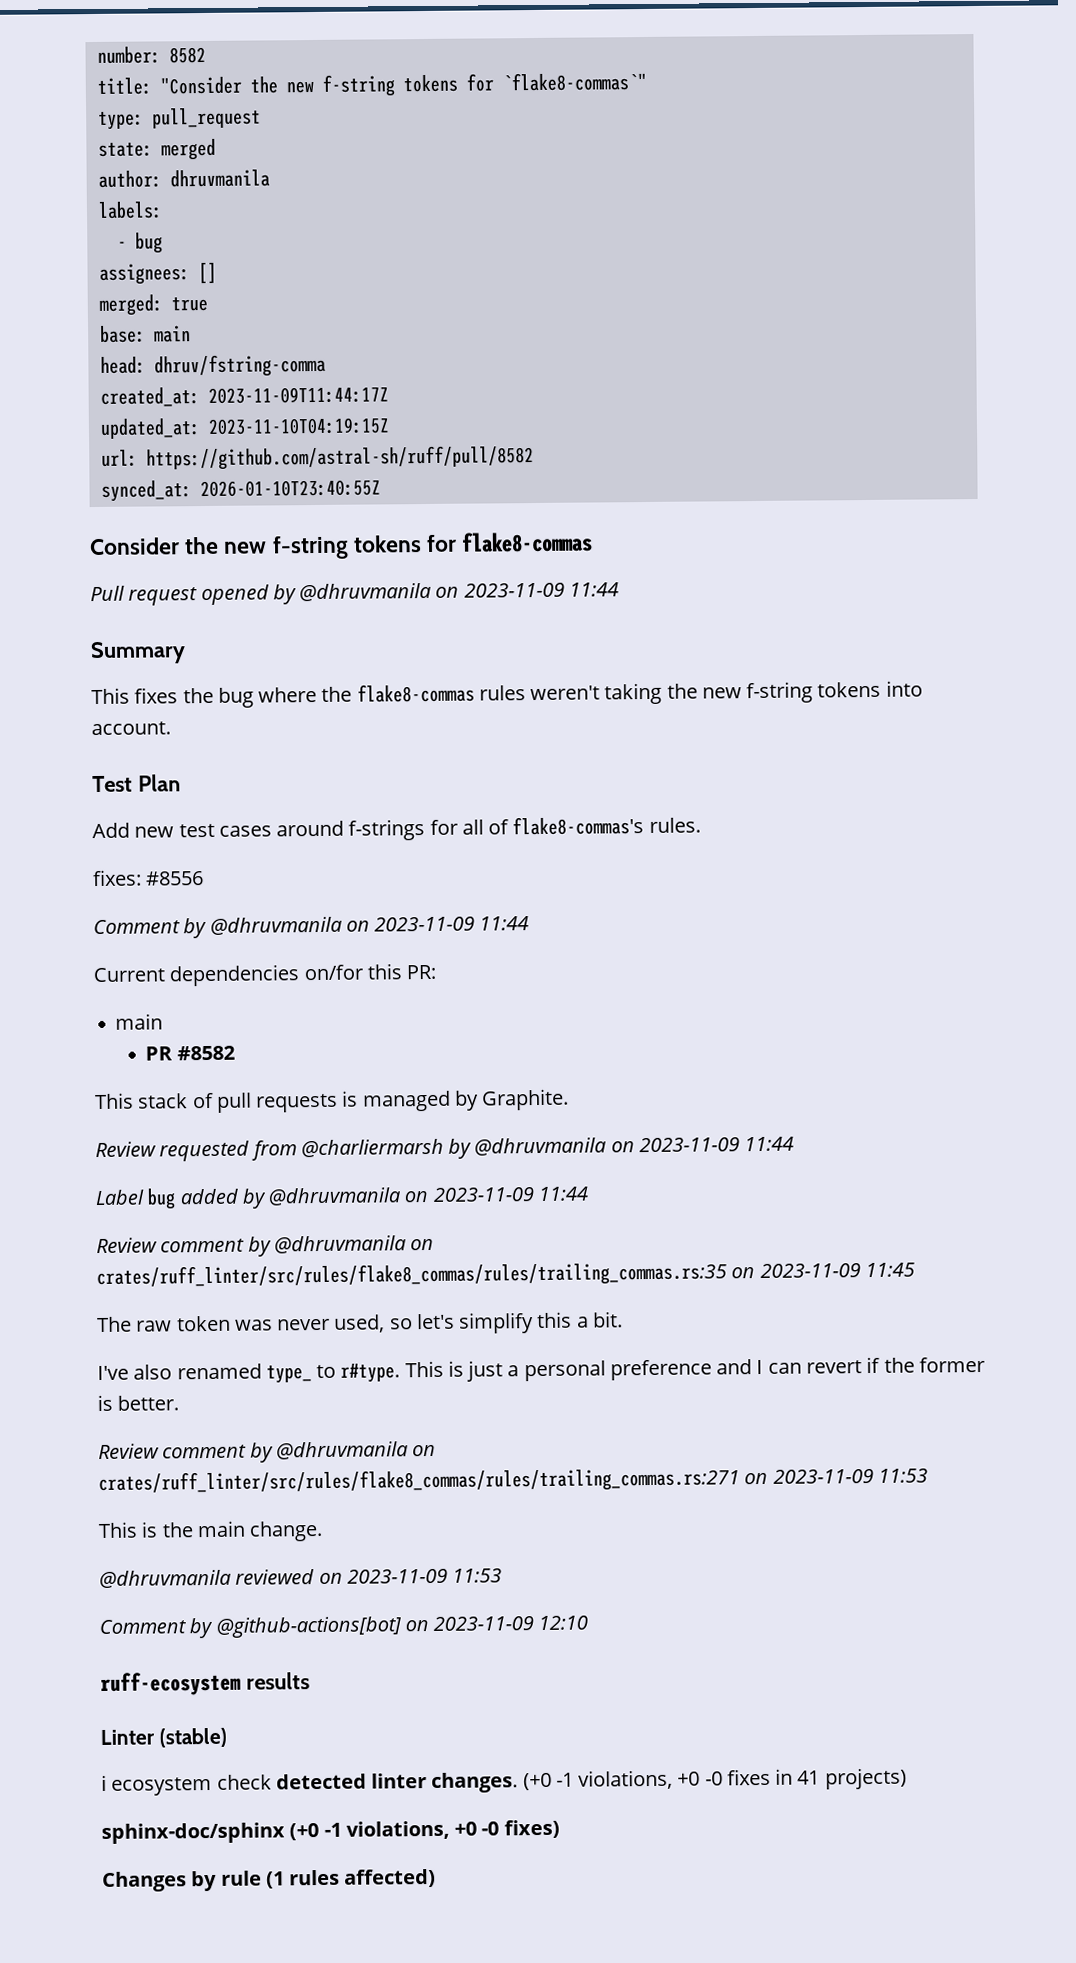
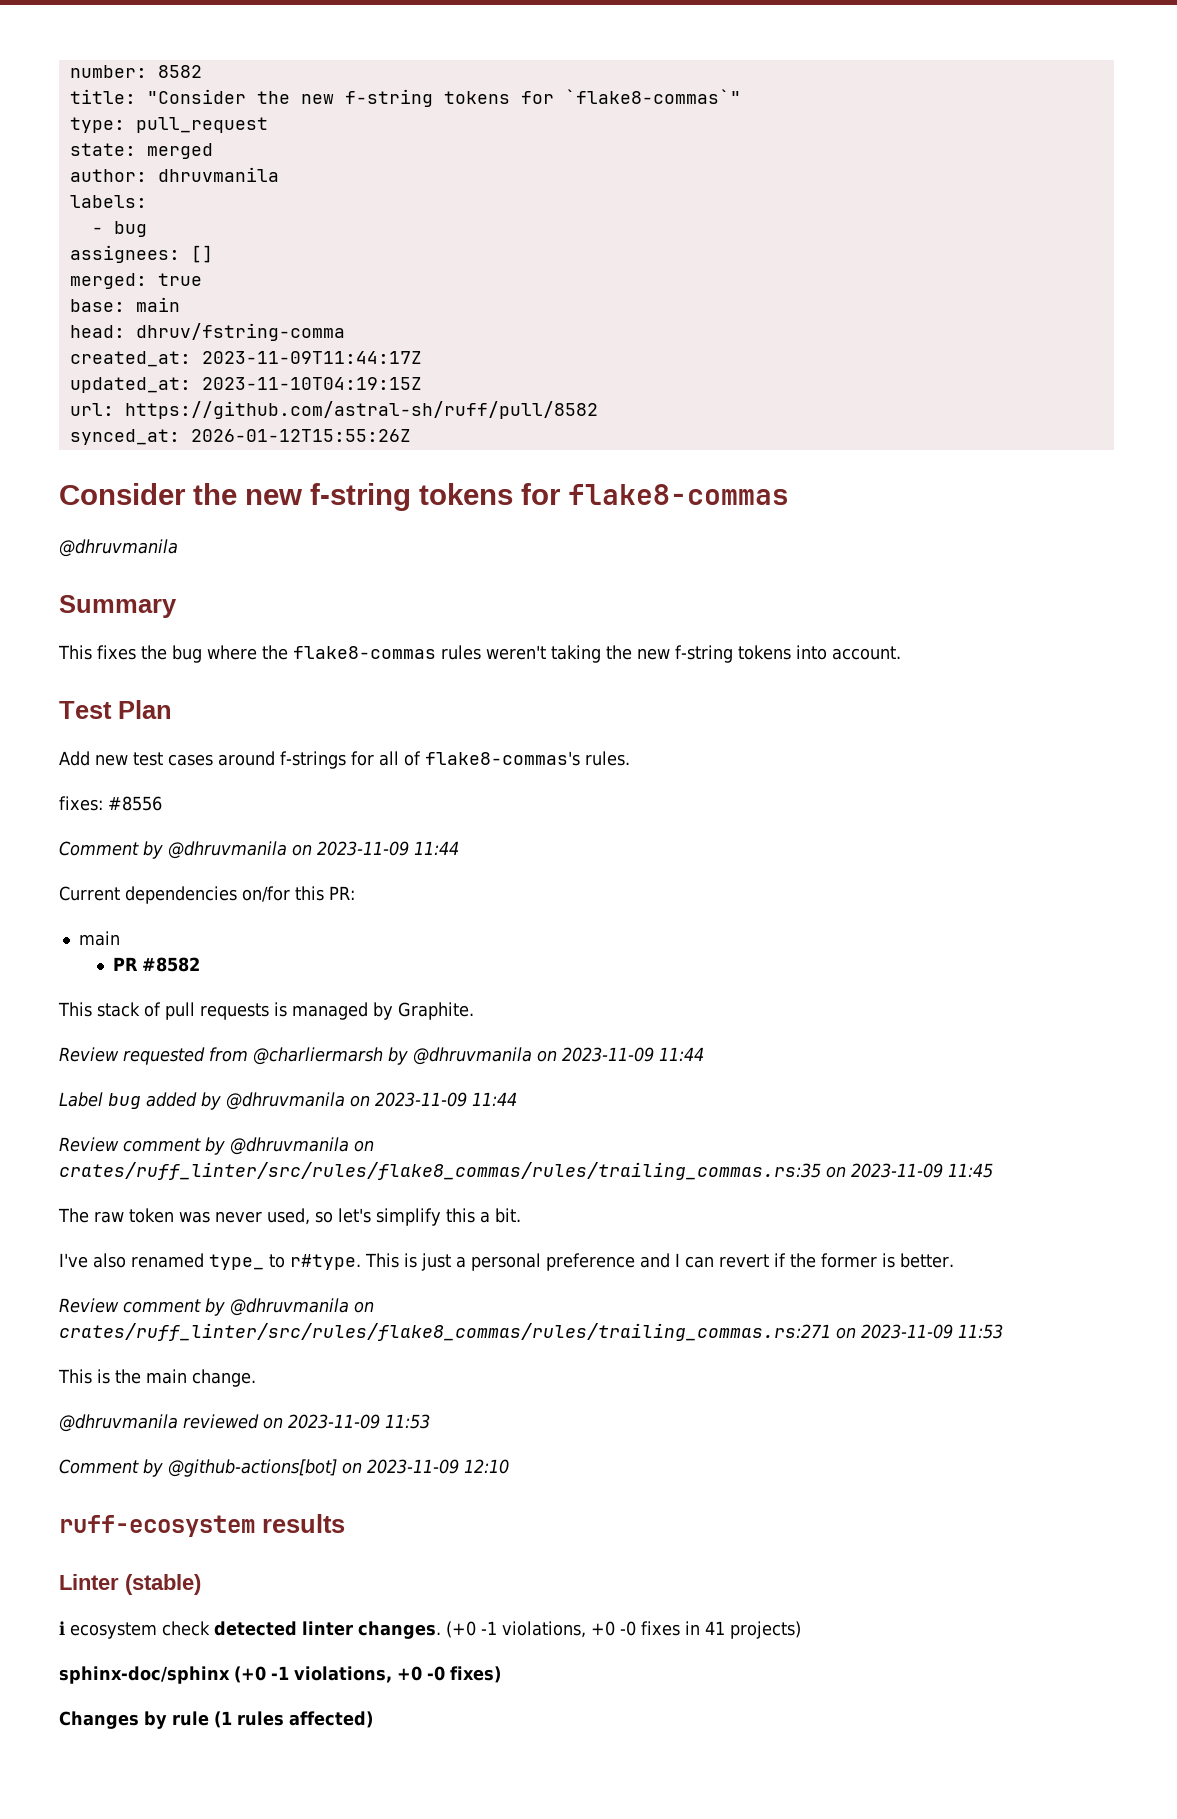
[199,479,381,498] 2026-01-10T23:40:55Z -> [190,429,411,442] 2026-01-12T15:55:26Z
[90,582,619,606] Pull request opened by @dhruvmanila on 2023-11-09 11:44 -> [59,539,178,557] @dhruvmanila

